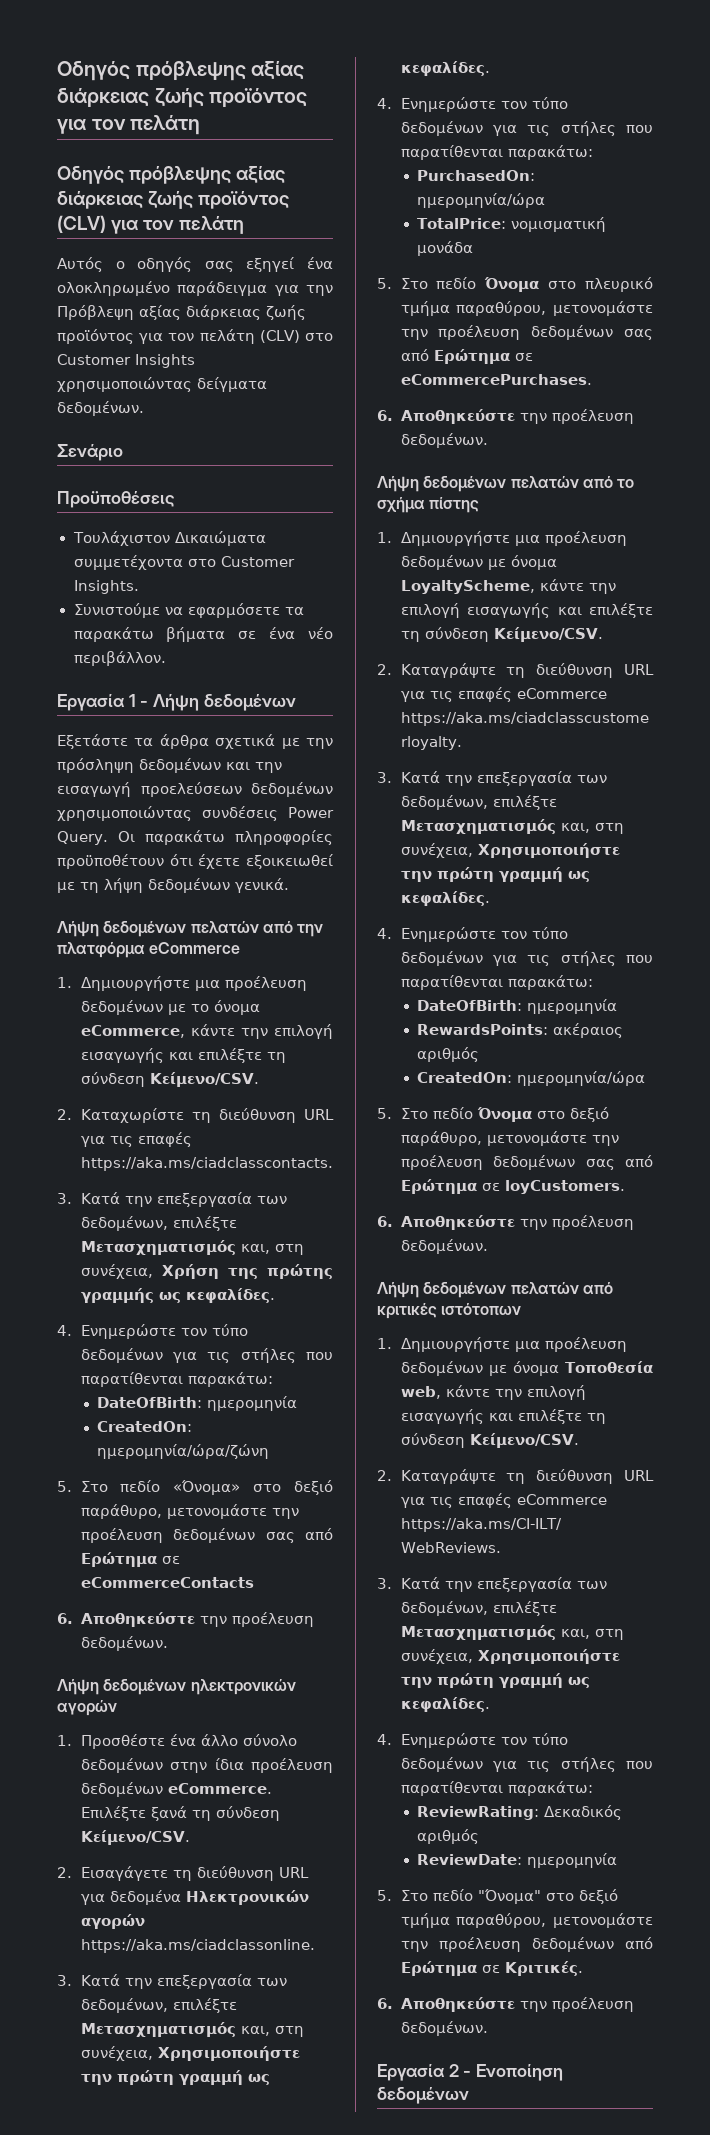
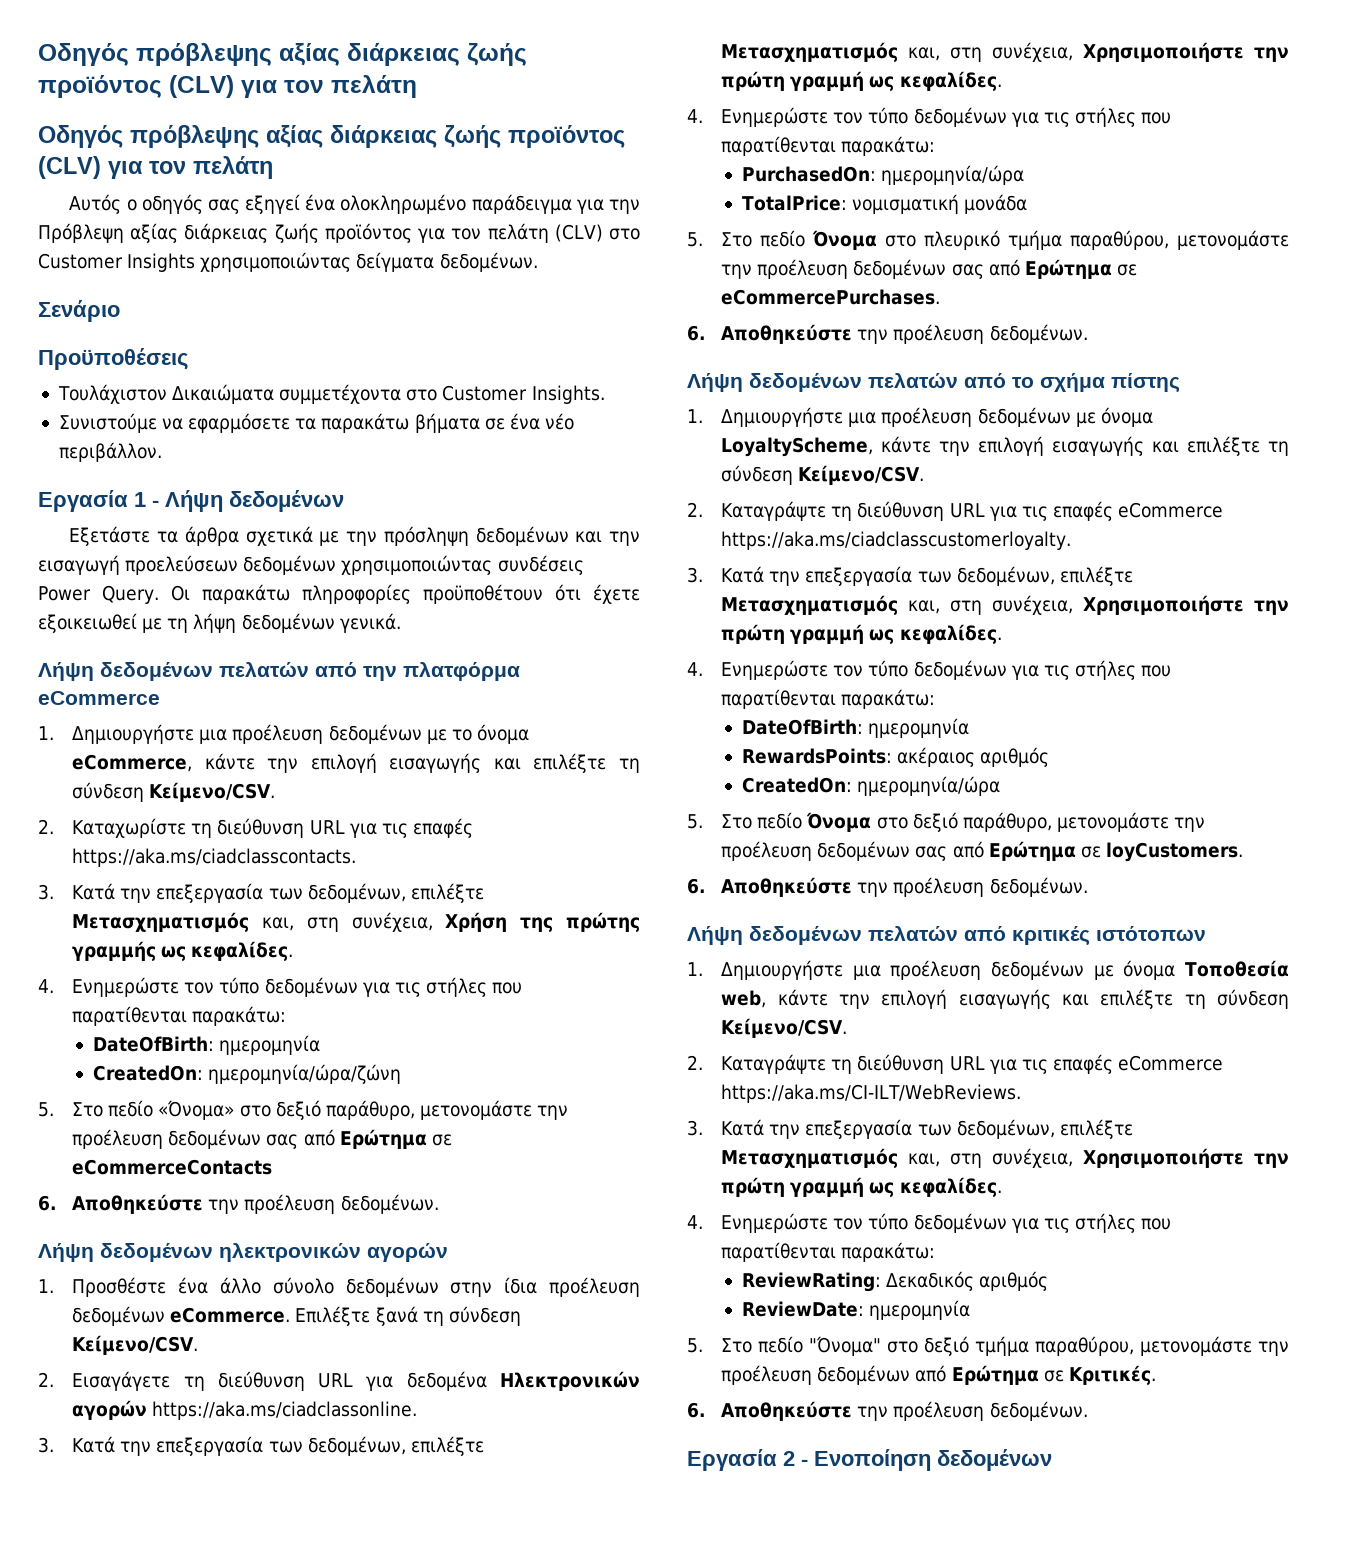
[57,61,305,81] [57,88,308,108] Οδηγός πρόβλεψης αξίας διάρκειας ζωής προϊόντος -> [38,43,527,66] [38,75,234,98] Οδηγός πρόβλεψης αξίας διάρκειας ζωής προϊόντος (CLV)

